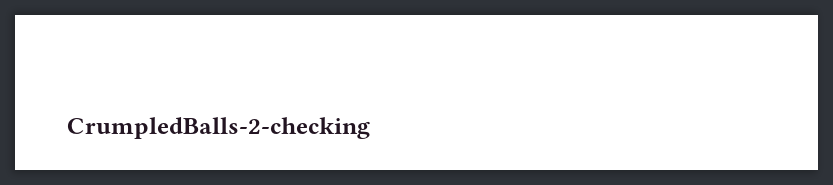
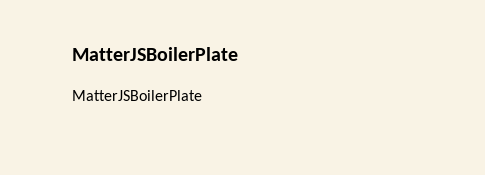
[67,117,370,139] CrumpledBalls-2-checking -> [72,47,238,61] [72,90,202,101] MatterJSBoilerPlate // MatterJSBoilerPlate

